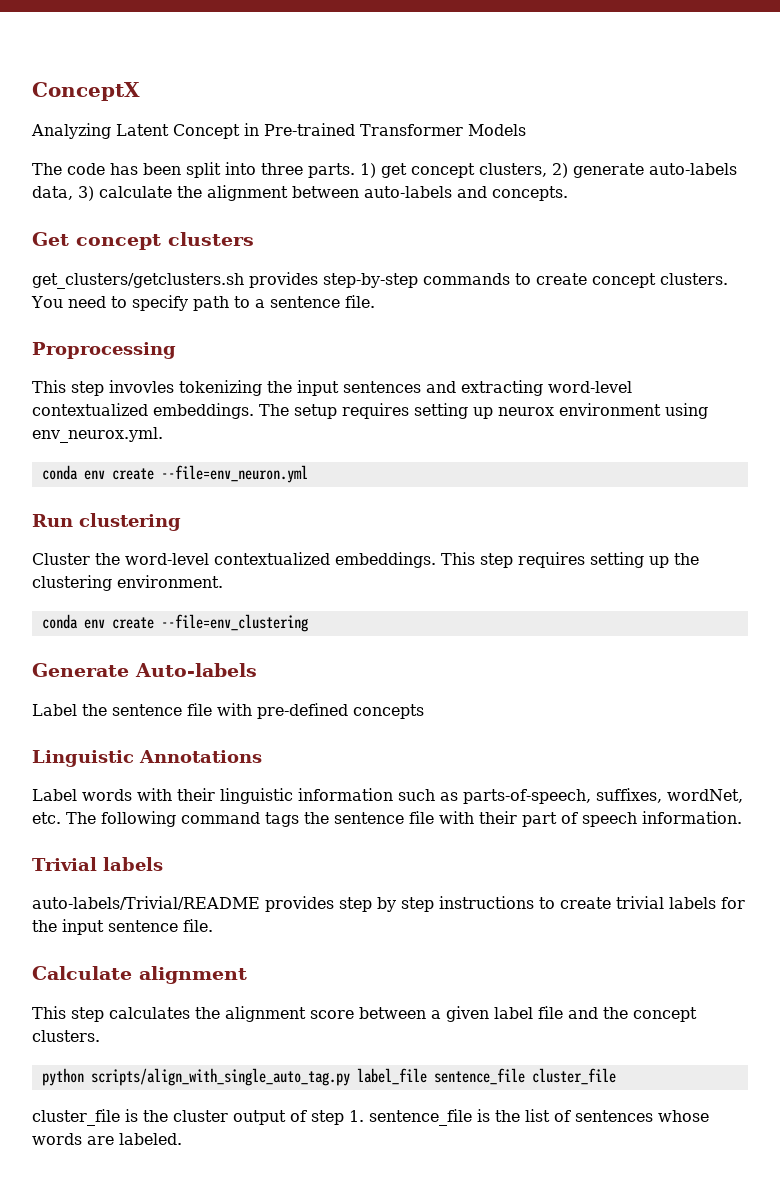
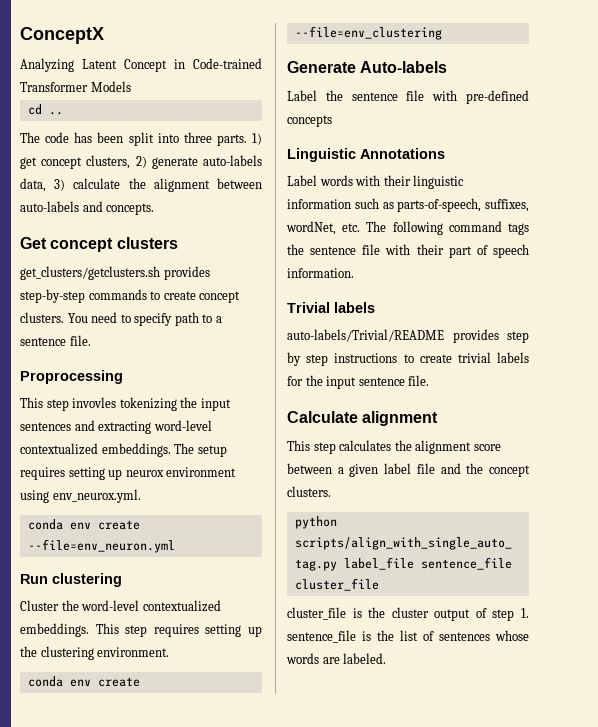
[264,123,355,136] Pre-trained -> [193,58,262,69] Code-trained
(526, 130) none -> [27,104,63,115] // cd ..

